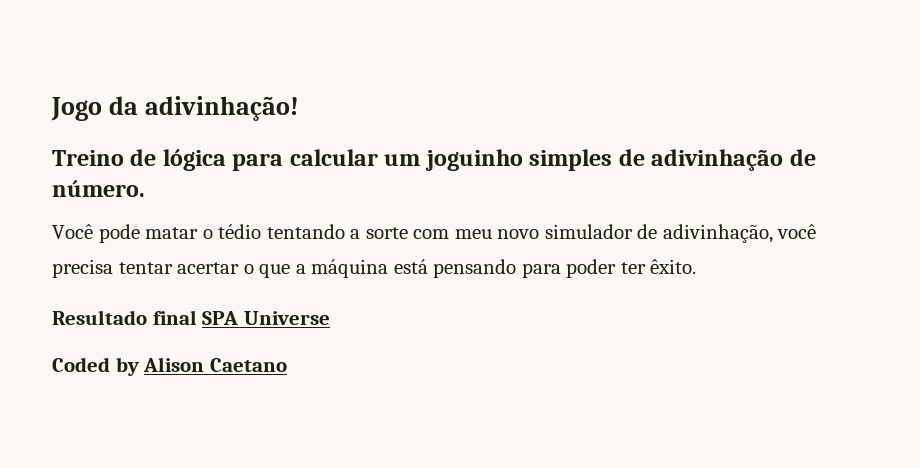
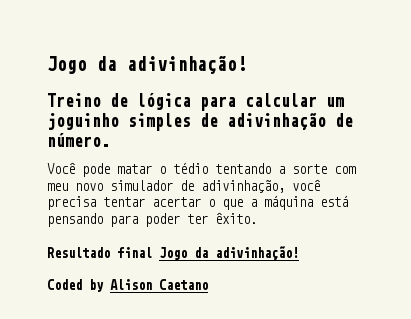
[202,311,330,325] SPA Universe -> [159,246,299,260] Jogo da adivinhação!

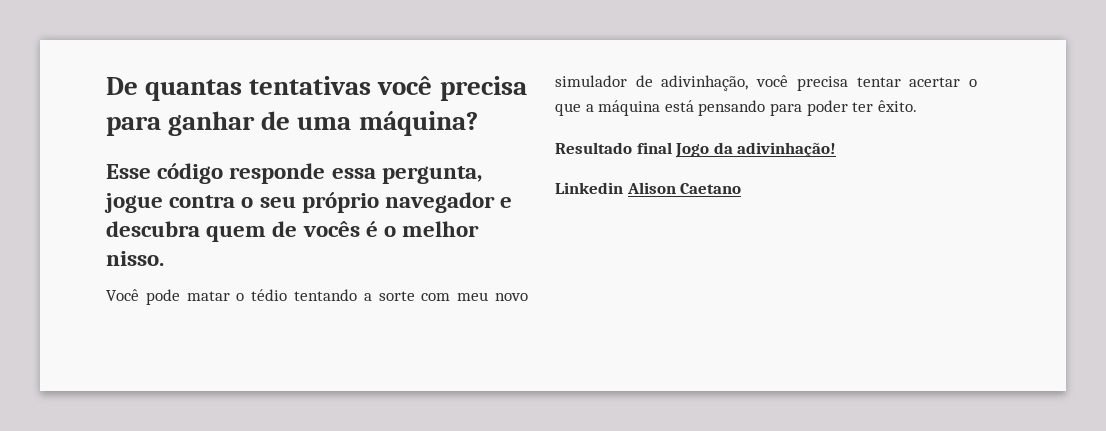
[47,55,247,74] [47,93,344,111] [47,113,353,131] [47,133,110,147] Jogo da adivinhação! // Treino de lógica para calcular um joguinho simples de adivinhação de número. -> [106,76,527,101] [106,111,478,136] [106,163,482,184] [104,192,513,213] [106,221,480,242] [106,251,164,266] De quantas tentativas você precisa para ganhar de uma máquina? // Esse código responde essa pergunta, jogue contra o seu próprio navegador e descubra quem de vocês é o melhor nisso.
[47,279,104,292] Coded by -> [555,182,623,194] Linkedin

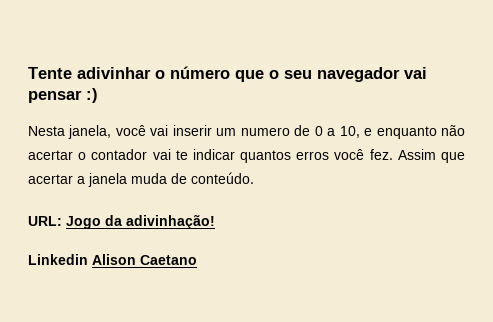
[106,76,527,101] [106,111,478,136] [106,163,482,184] [104,192,513,213] [106,221,480,242] [106,251,164,266] [106,289,528,305] [555,75,977,91] [555,100,917,116] [555,142,672,154] De quantas tentativas você precisa para ganhar de uma máquina? // Esse código responde essa pergunta, jogue contra o seu próprio navegador e descubra quem de vocês é o melhor nisso. // Você pode matar o tédio tentando a sorte com meu novo simulador de adivinhação, você precisa tentar acertar o que a máquina está pensando para poder ter êxito. // Resultado final -> [28,66,427,82] [28,88,98,103] [28,125,465,139] [28,149,466,163] [28,172,254,187] [28,216,62,226] Tente adivinhar o número que o seu navegador vai pensar :) // Nesta janela, você vai inserir um numero de 0 a 10, e enquanto não acertar o contador vai te indicar quantos erros você fez. Assim que acertar a janela muda de conteúdo. // URL:

